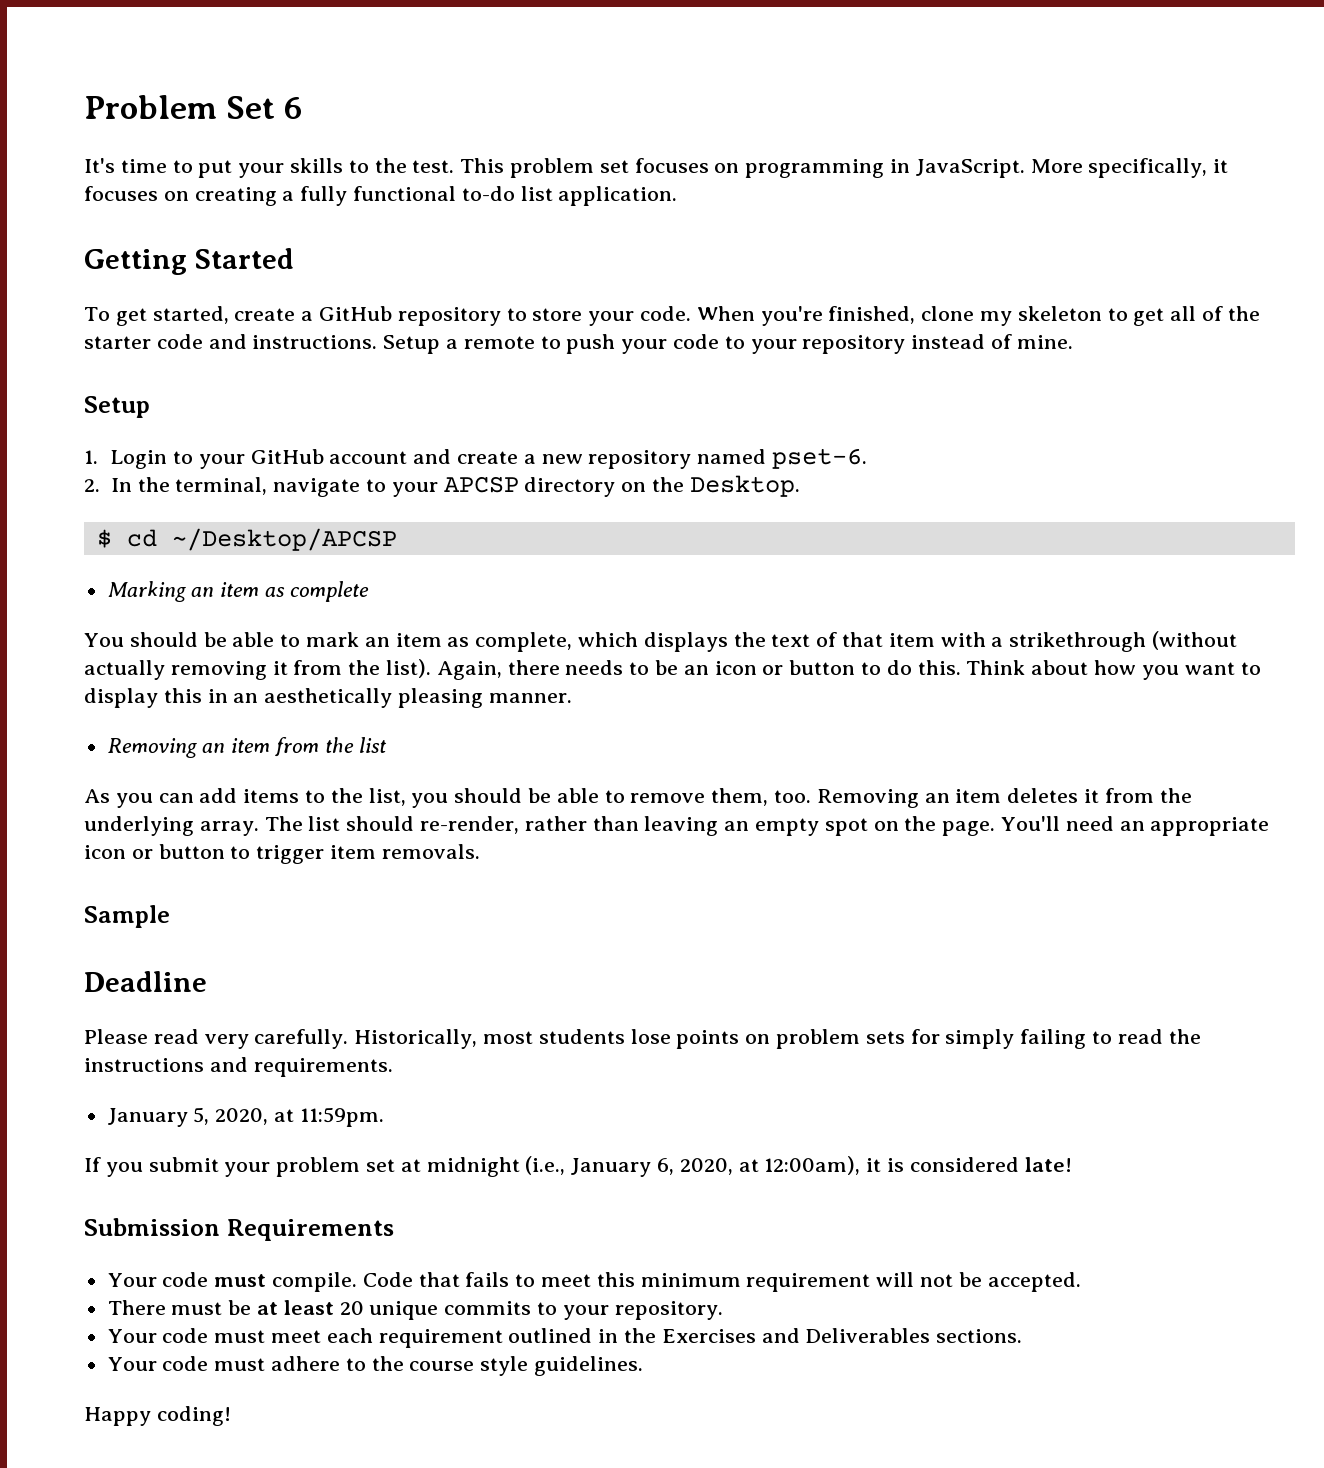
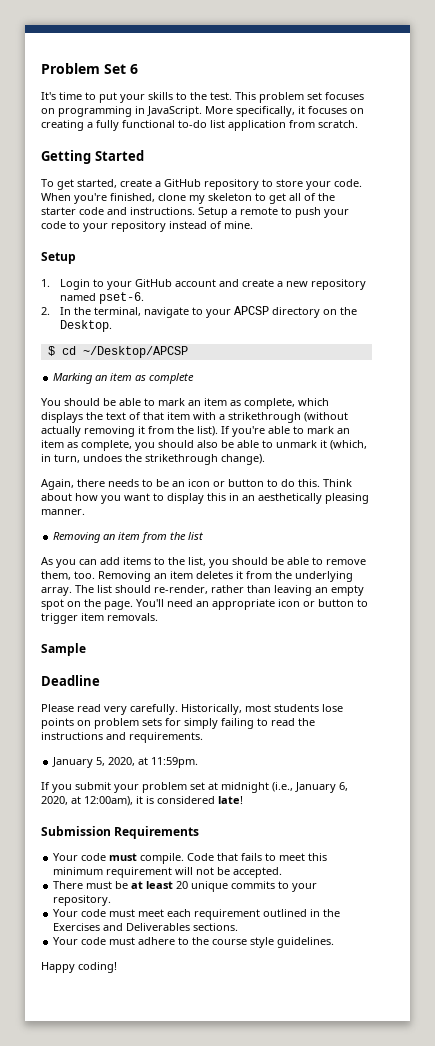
[558,186,678,206] application. -> [228,120,358,131] application from scratch.
(432, 668) none -> [221,426,350,437] [41,440,367,451] [41,454,265,465] If you're able to mark an item as complete, you should also be able to unmark it (which, in turn, undoes the strikethrough change). //

